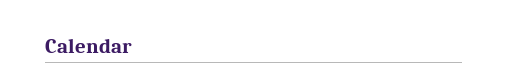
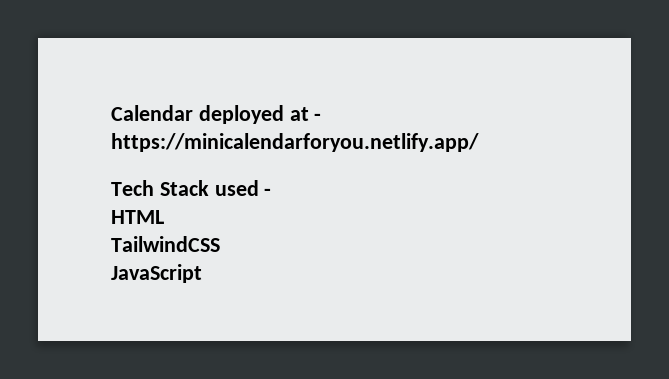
(132, 45) none -> [198,105,322,124] [111,133,479,152] [111,180,272,196] [111,210,164,224] [111,236,220,252] [111,264,202,283] deployed at - https://minicalendarforyou.netlify.app/ // Tech Stack used - // HTML // TailwindCSS // JavaScript

